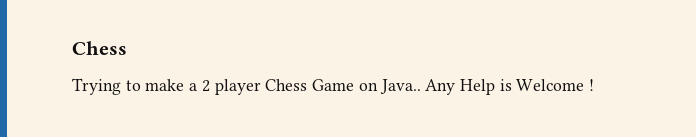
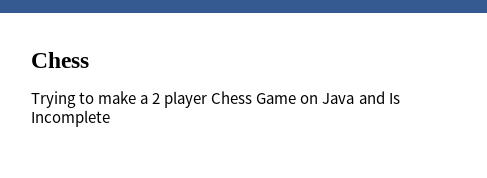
[379,79,595,95] Java.. Any Help is Welcome ! -> [322,91,400,104] [31,110,110,127] Java and Is Incomplete

